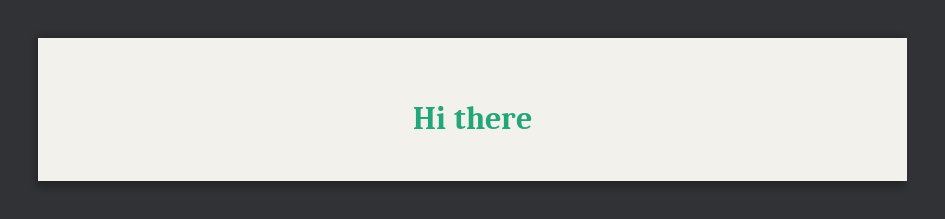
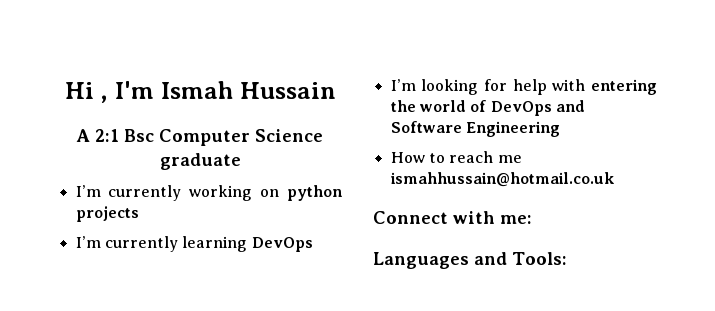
[454,106,533,129] there -> [100,81,336,103] [76,129,323,146] [159,153,241,170] [75,185,343,201] [75,206,139,222] [75,236,313,252] [390,79,657,95] [390,100,585,116] [390,121,560,137] [390,151,522,163] [389,172,614,187] [373,211,532,224] [373,252,567,269] , I'm Ismah Hussain // A 2:1 Bsc Computer Science graduate // I’m currently working on python projects // I’m currently learning DevOps // I’m looking for help with entering the world of DevOps and Software Engineering // How to reach me ismahhussain@hotmail.co.uk // Connect with me: // Languages and Tools:

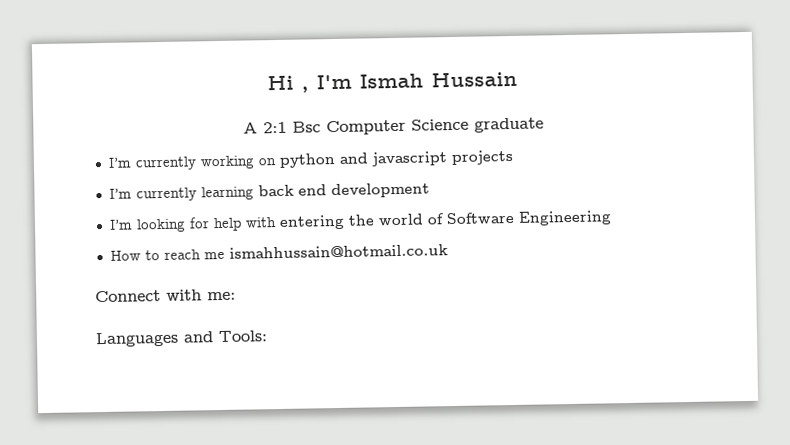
(343, 193) none -> [338,151,448,167] and javascript
[251,237,313,252] DevOps -> [257,182,430,199] back end development
[490,100,585,116] DevOps and -> (445, 219) none

